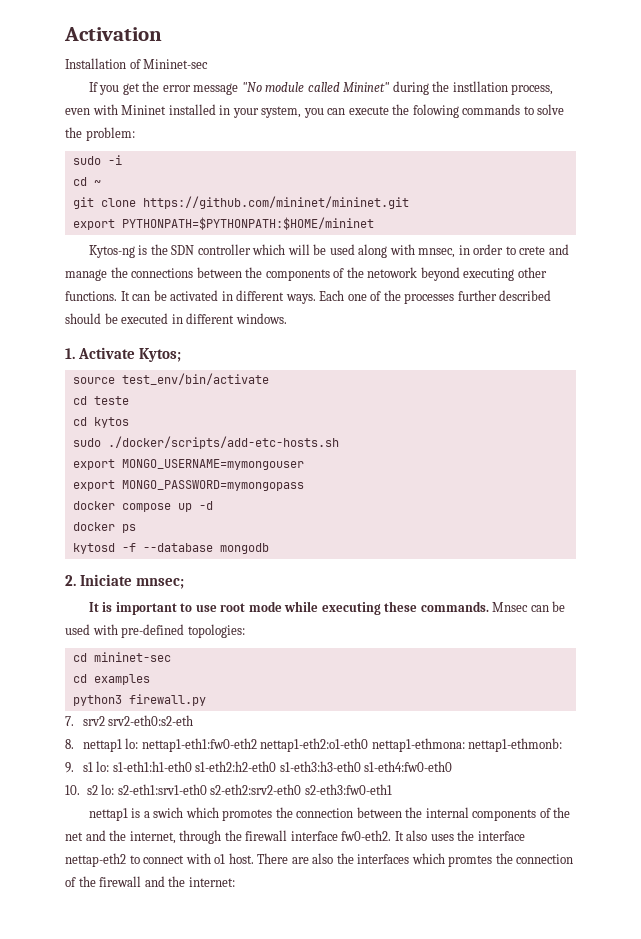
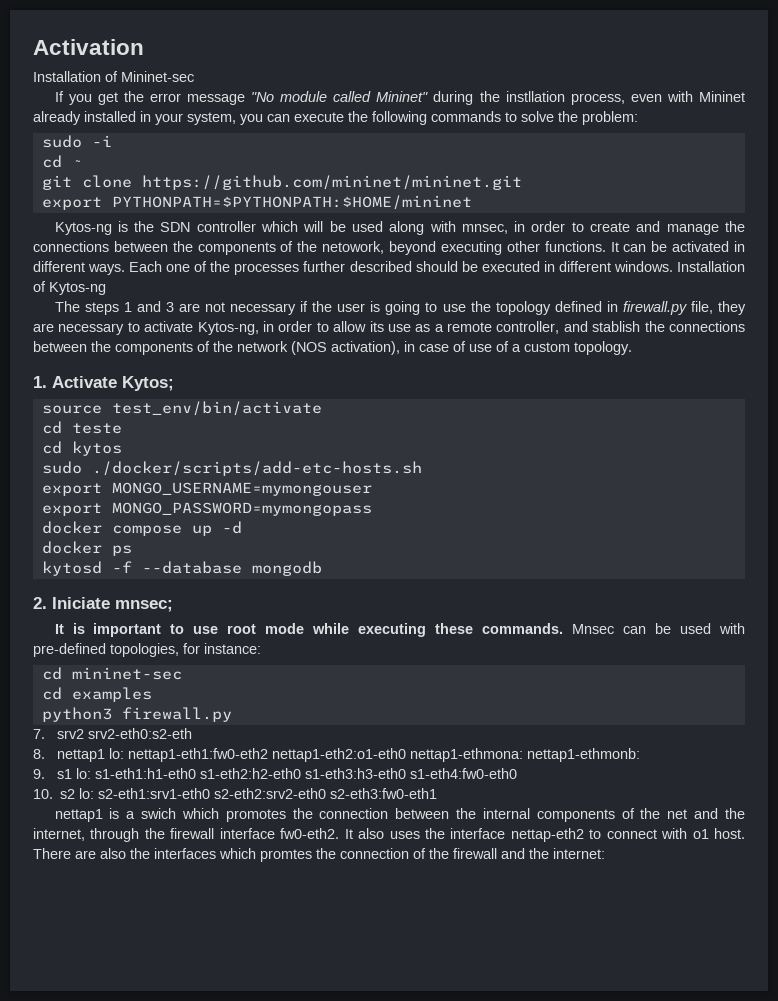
(167, 110) none -> [33,111,81,125] already
[412,104,459,118] folowing -> [372,111,427,125] following
[519,246,546,255] crete -> [590,222,631,232] create
[367,267,418,278] netowork -> [322,241,385,254] netowork,
(287, 318) none -> [677,261,746,272] [33,281,106,295] [54,301,746,315] [33,321,746,335] [33,341,632,355] Installation of Kytos-ng // The steps 1 and 3 are not necessary if the user is going to use the topology defined in firewall.py file, they are necessary to activate Kytos-ng, in order to allow its use as a remote controller, and stablish the connections between the components of the network (NOS activation), in case of use of a custom topology.
[187,624,245,638] topologies: -> [110,643,261,657] topologies, for instance:

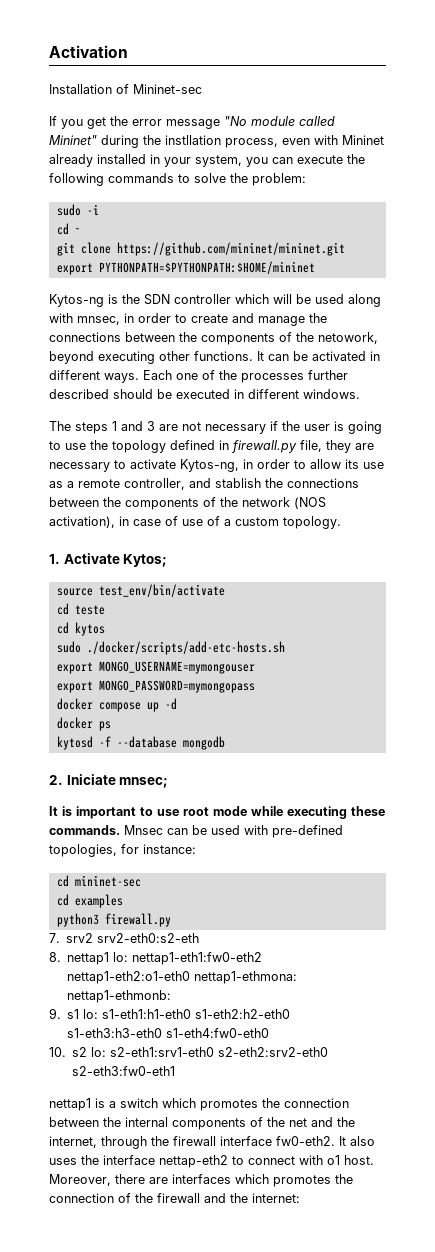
[677,261,746,272] [33,281,106,295] Installation of Kytos-ng -> (360, 394) none
[141,808,177,819] swich -> [120,1098,158,1108] switch
[33,848,150,859] There are also the -> [49,1174,168,1186] Moreover, there are
[260,849,312,862] promtes -> [273,1175,331,1187] promotes

